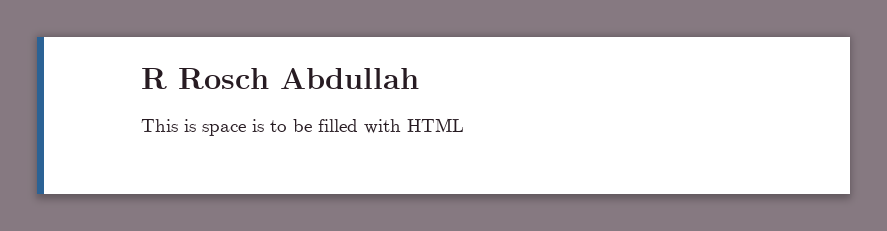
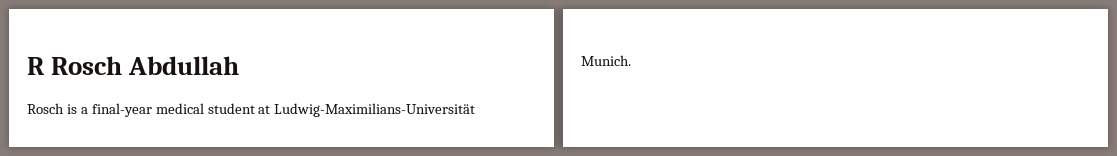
[141,118,464,136] This is space is to be filled with HTML -> [27,103,476,117] [581,55,631,66] Rosch is a final-year medical student at Ludwig-Maximilians-Universität Munich.

